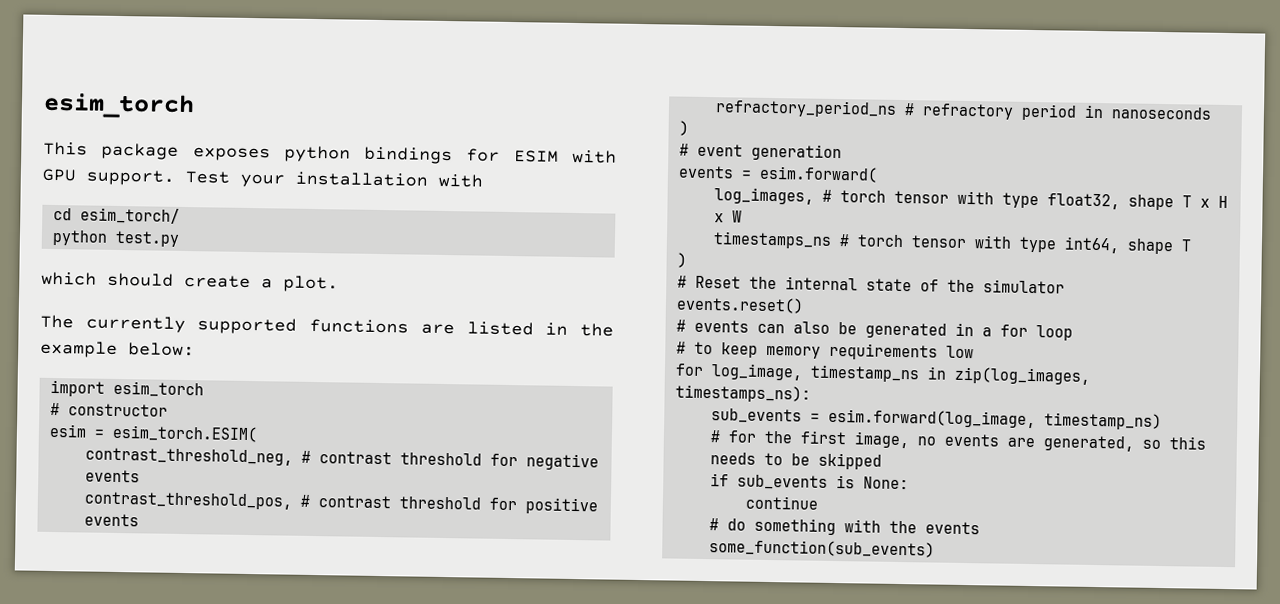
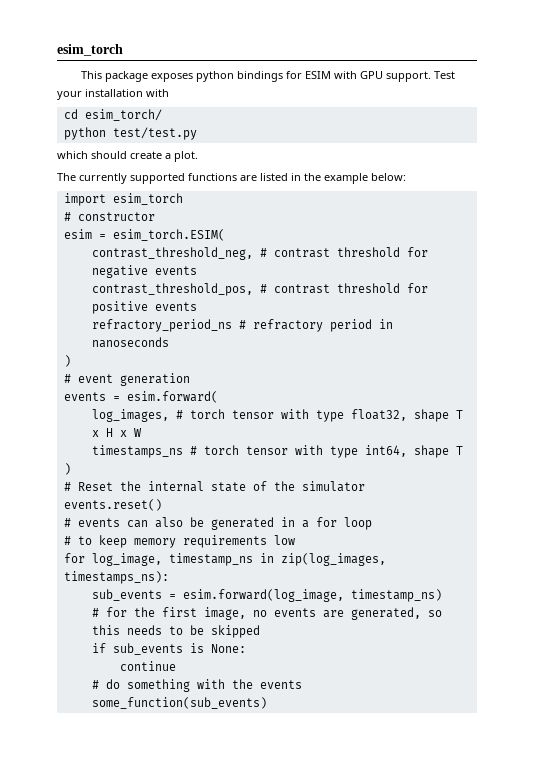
[114,230,180,247] test.py -> [112,127,197,140] test/test.py

